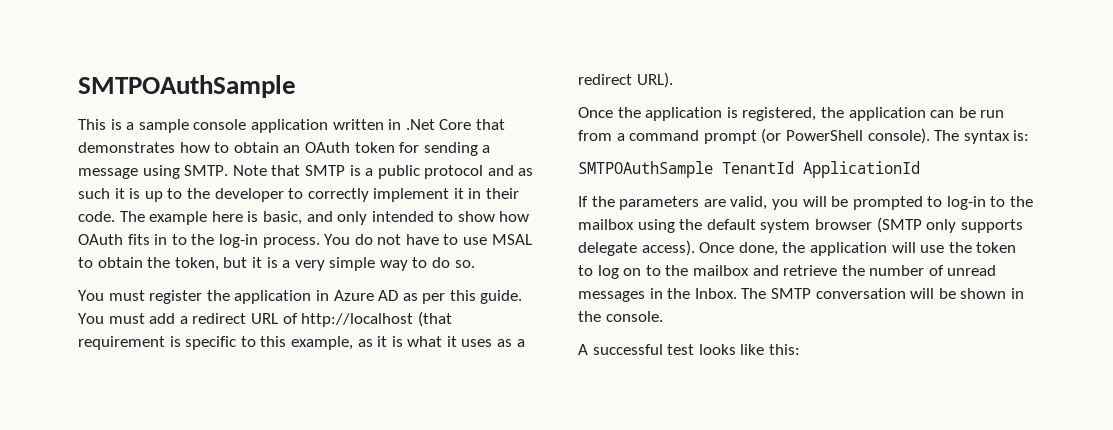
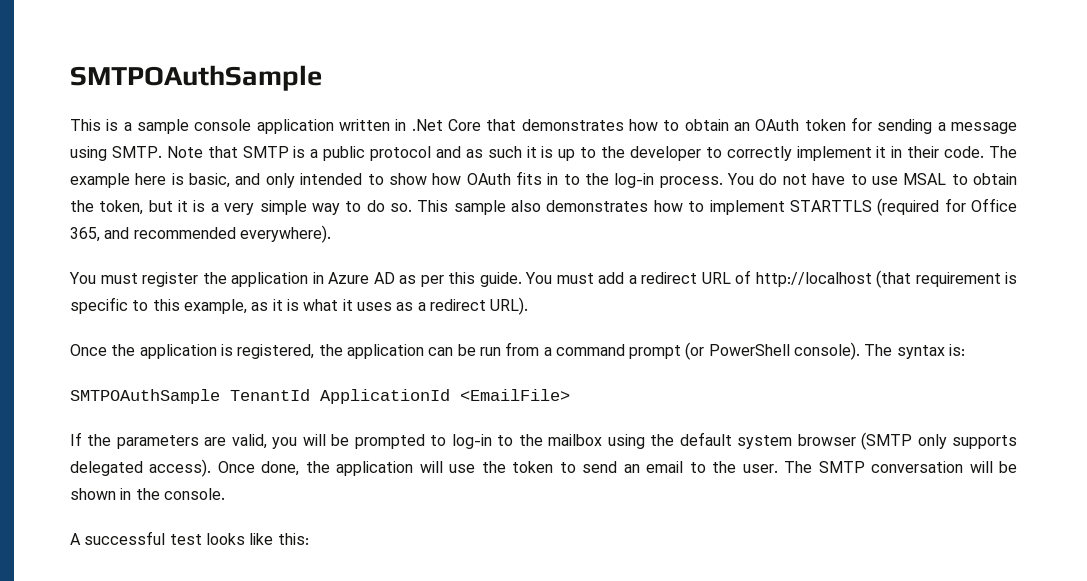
(475, 264) none -> [417,198,1018,216] [70,225,331,243] This sample also demonstrates how to implement STARTTLS (required for Office 365, and recommended everywhere).
(920, 169) none -> [460,389,570,401] <EmailFile>
[578,242,637,256] delegate -> [70,461,143,476] delegated
[597,265,997,279] [578,288,737,302] log on to the mailbox and retrieve the number of unread messages in the Inbox. -> [582,461,778,473] send an email to the user.

